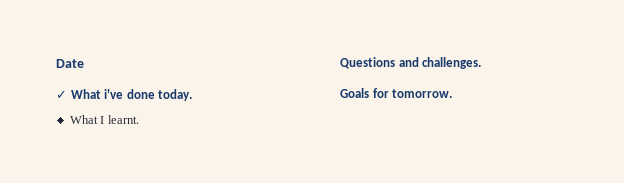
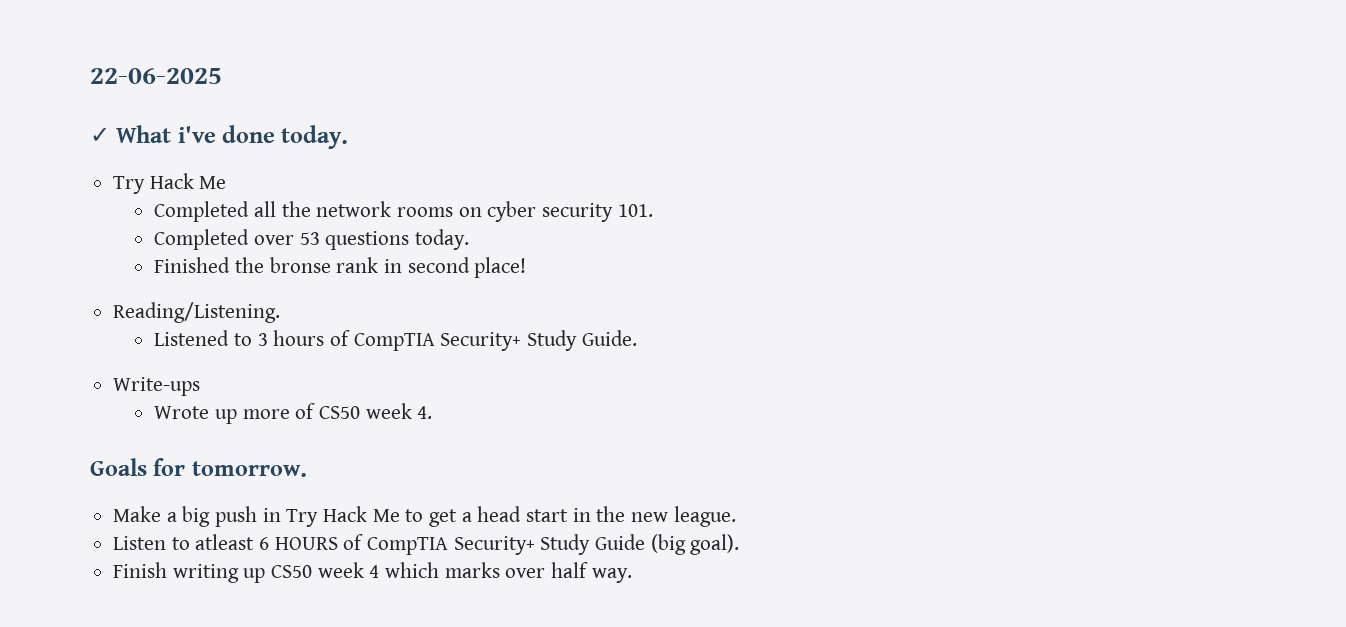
[56,59,84,68] Date -> [90,68,222,84] 22-06-2025
[69,115,139,124] [340,57,482,69] [340,88,453,98] What I learnt. // Questions and challenges. // Goals for tomorrow. -> [113,173,227,194] [154,201,653,222] [154,229,469,250] [154,257,527,278] [113,302,281,323] [154,330,637,351] [113,377,201,396] [154,403,433,424] [90,458,307,477] [113,506,736,527] [113,534,740,555] [113,562,632,583] Try Hack Me // Completed all the network rooms on cyber security 101. // Completed over 53 questions today. // Finished the bronse rank in second place! // Reading/Listening. // Listened to 3 hours of CompTIA Security+ Study Guide. // Write-ups // Wrote up more of CS50 week 4. // Goals for tomorrow. // Make a big push in Try Hack Me to get a head start in the new league. // Listen to atleast 6 HOURS of CompTIA Security+ Study Guide (big goal). // Finish writing up CS50 week 4 which marks over half way.

